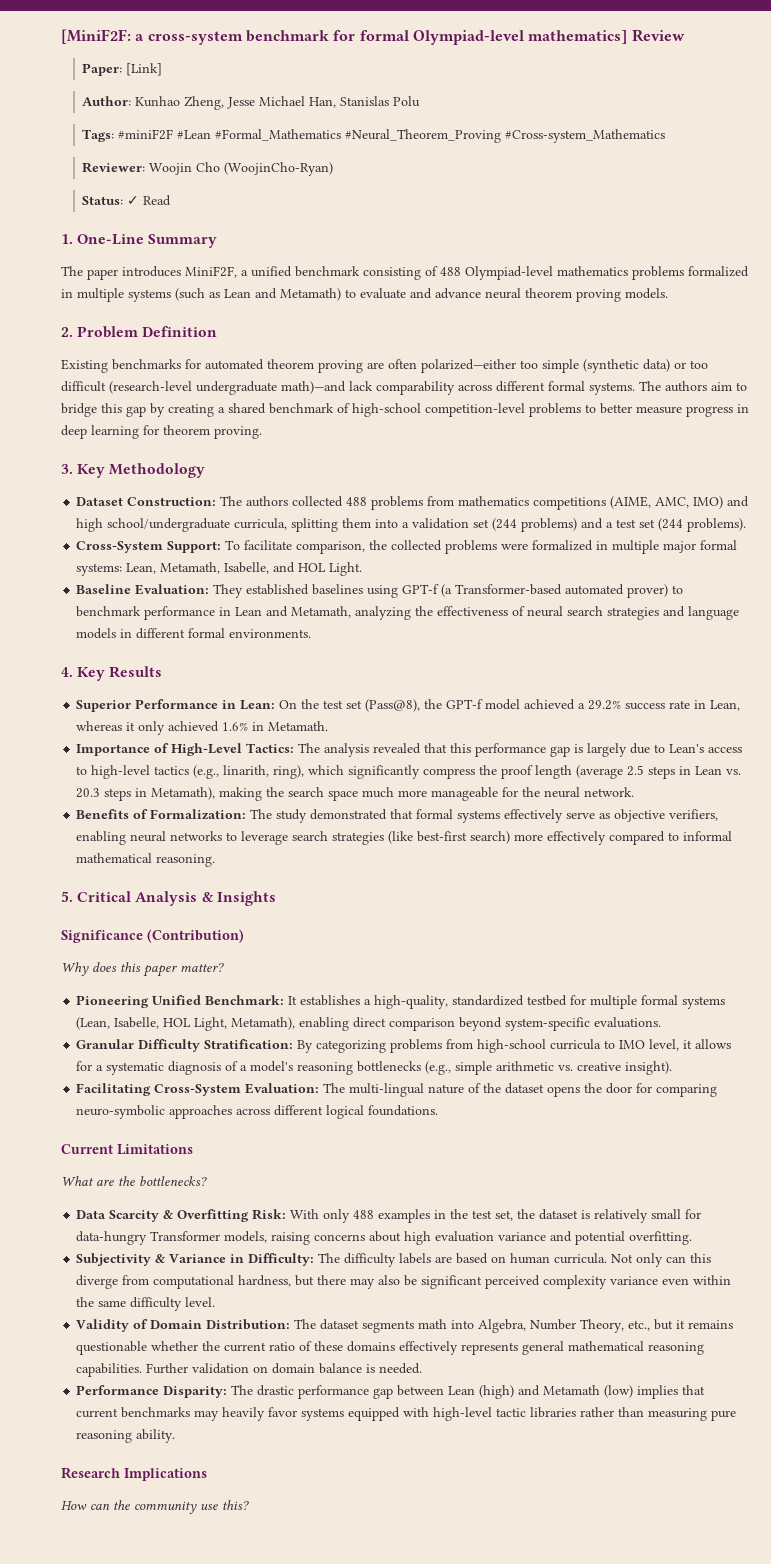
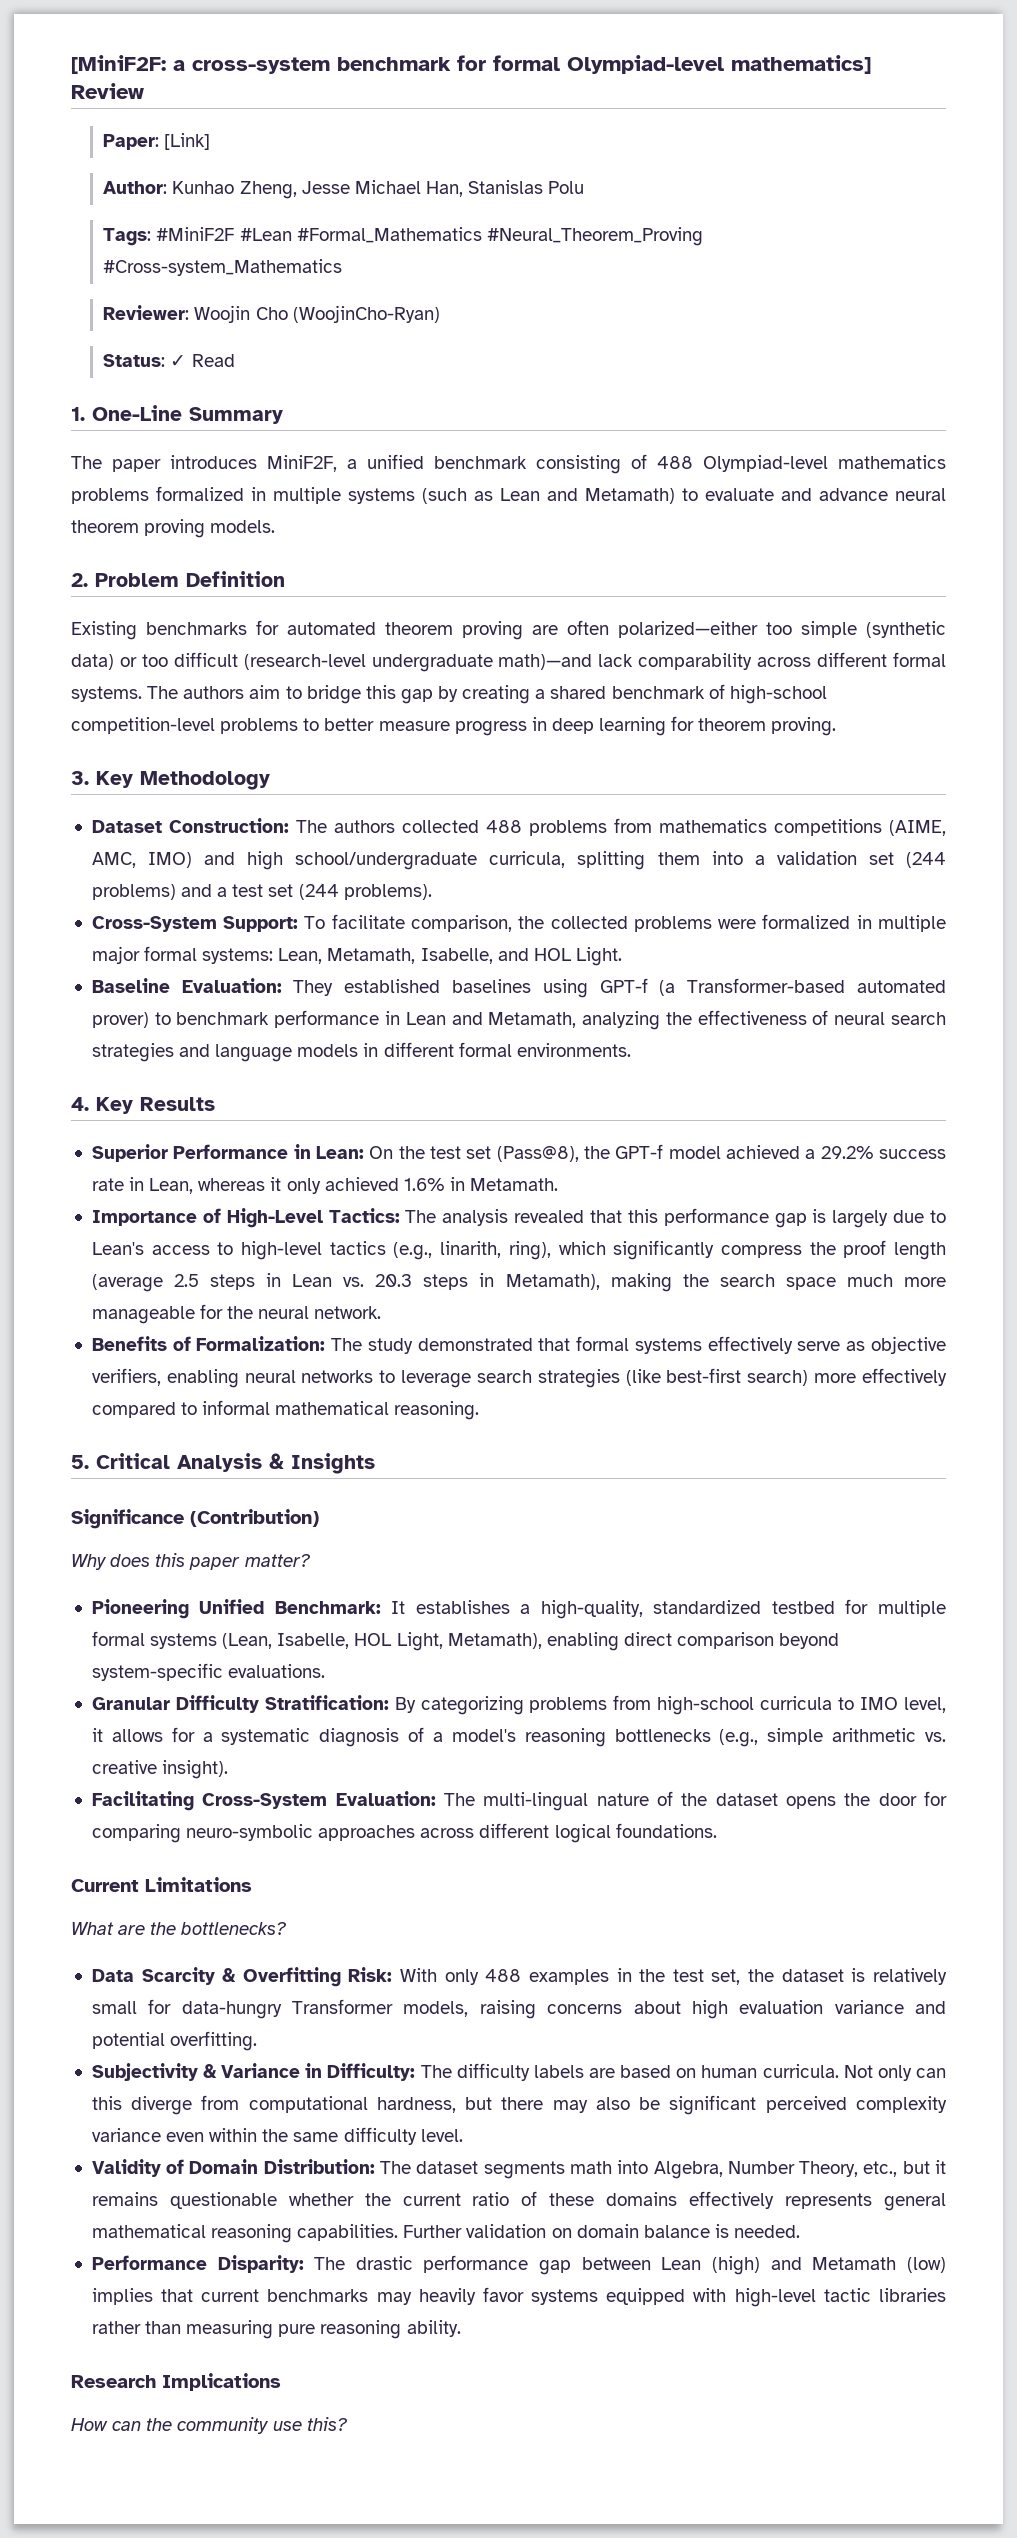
[118,129,174,140] #miniF2F -> [156,227,235,241] #MiniF2F

